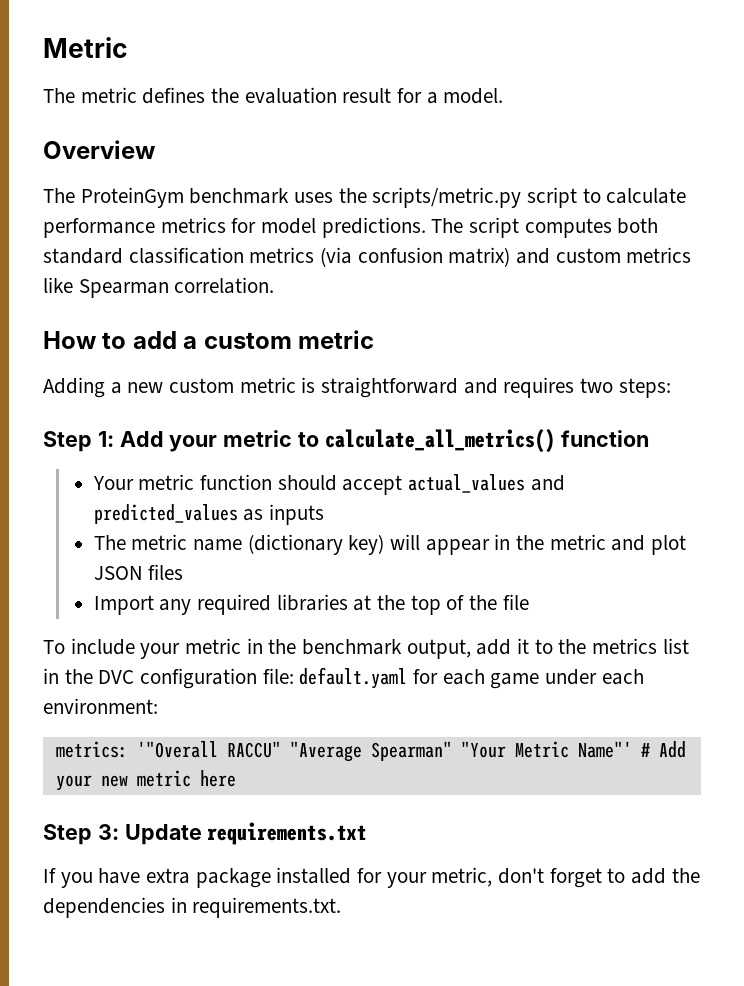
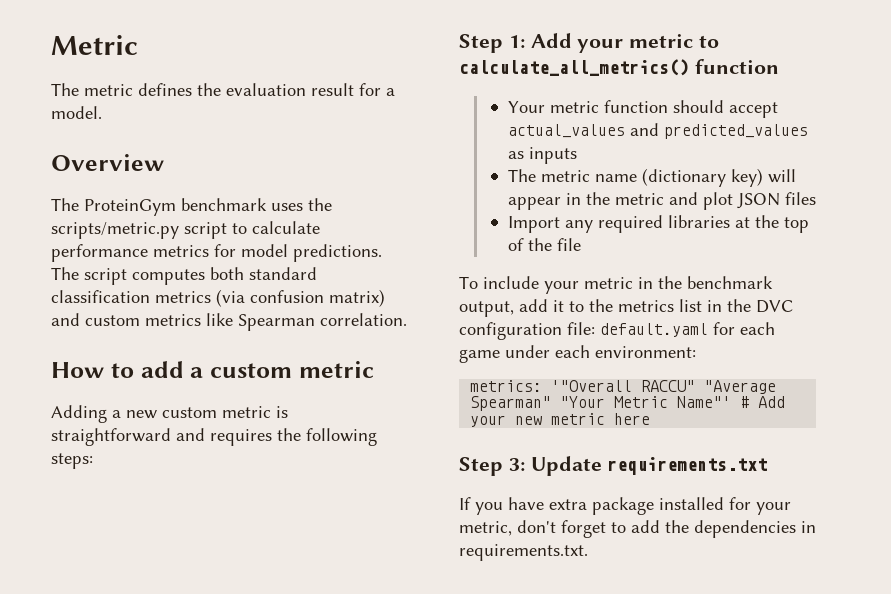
[580,378,614,393] two -> [277,428,377,446] the following

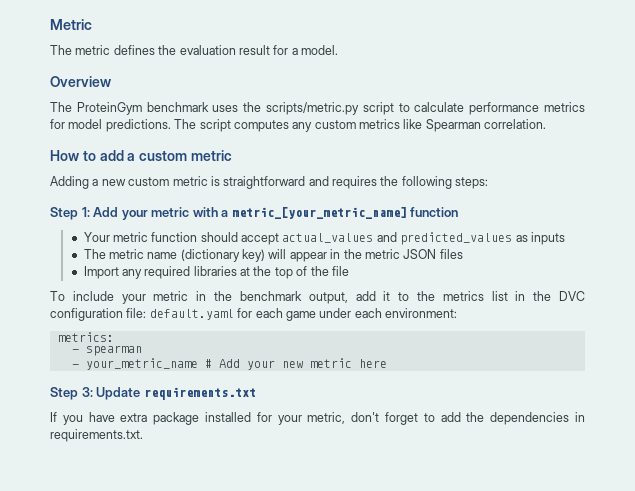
[210,267,317,280] [51,289,385,307] [51,313,80,326] both standard classification metrics (via confusion matrix) and -> [292,122,313,132] any
[699,35,720,48] [459,59,689,76] to calculate_all_metrics() -> [192,207,407,219] with a metric_[your_metric_name]
[668,192,733,210] and plot -> (400, 254) none
[551,380,777,394] [470,396,732,411] '"Overall RACCU" "Average Spearman" "Your Metric Name"' -> [71,345,142,356] [71,358,198,370] // - spearman // - your_metric_name

